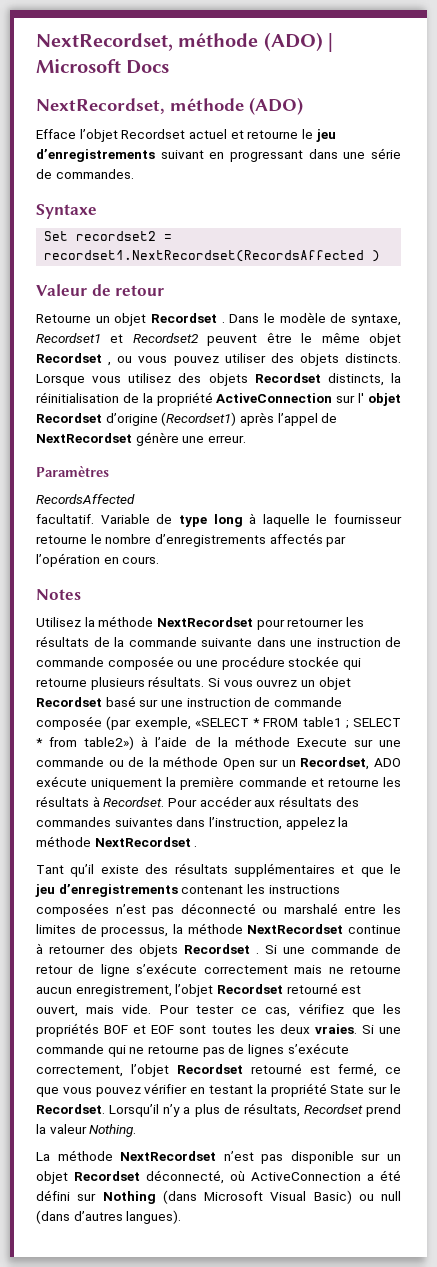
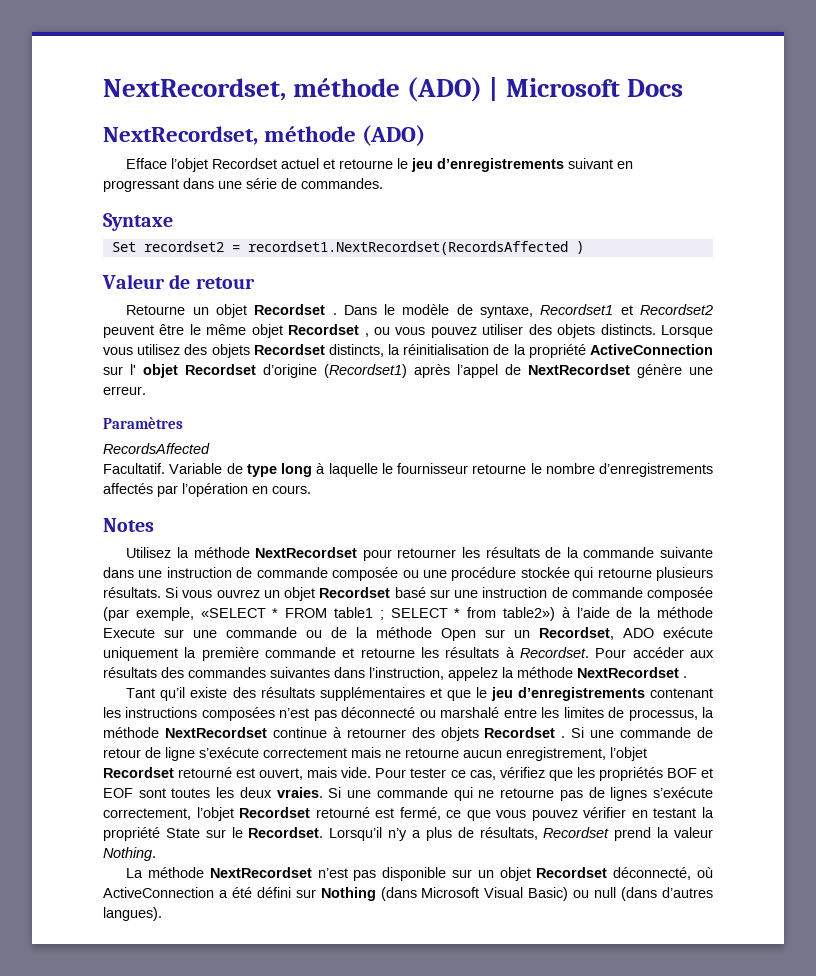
[36,514,94,524] facultatif. -> [103,463,165,474] Facultatif.

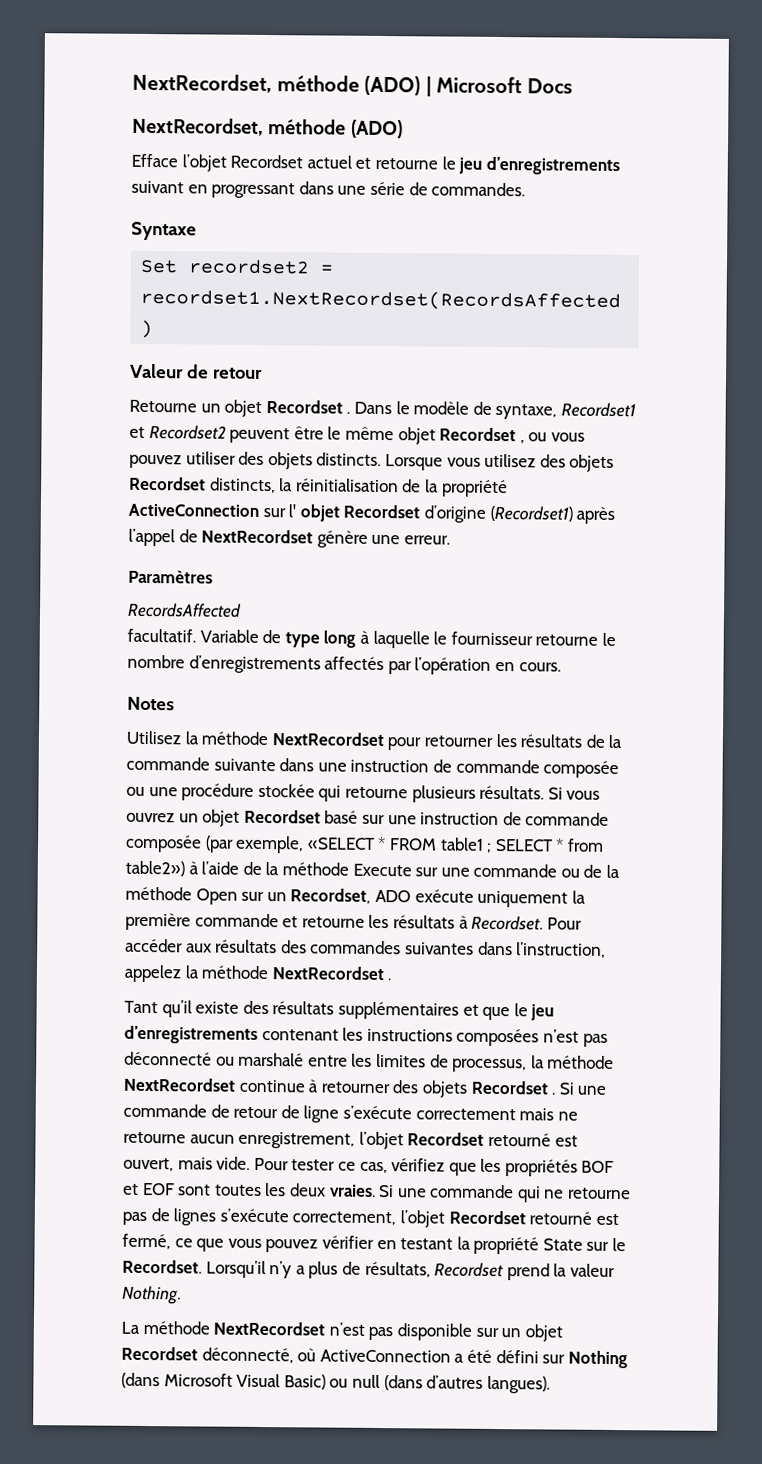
[103,463,165,474] Facultatif. -> [127,628,196,643] facultatif.

